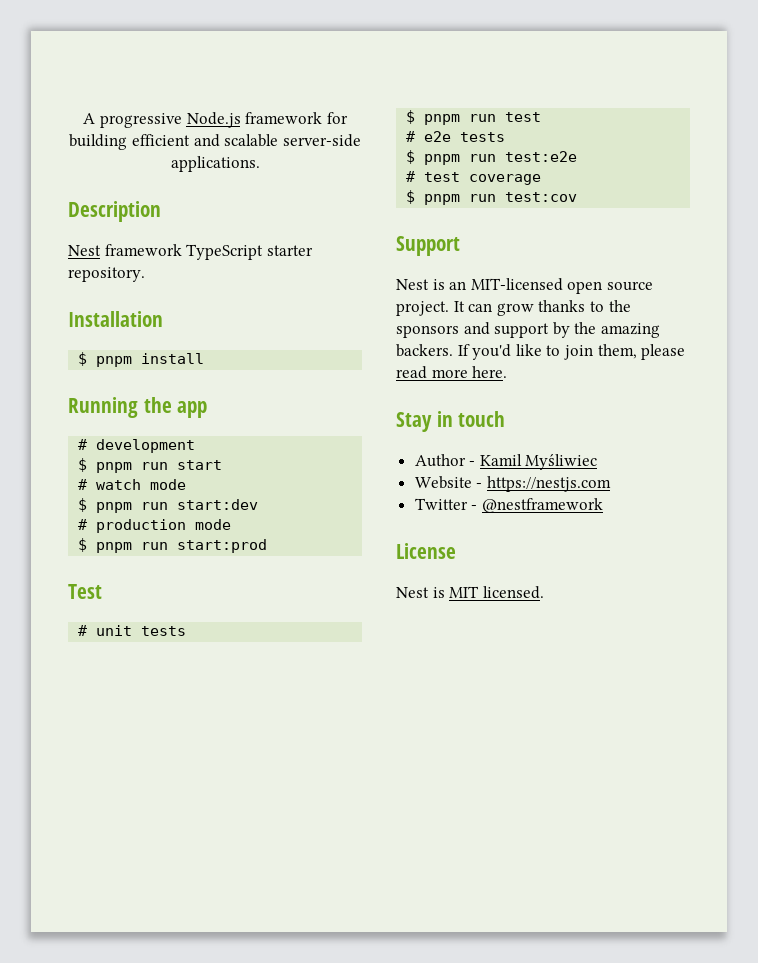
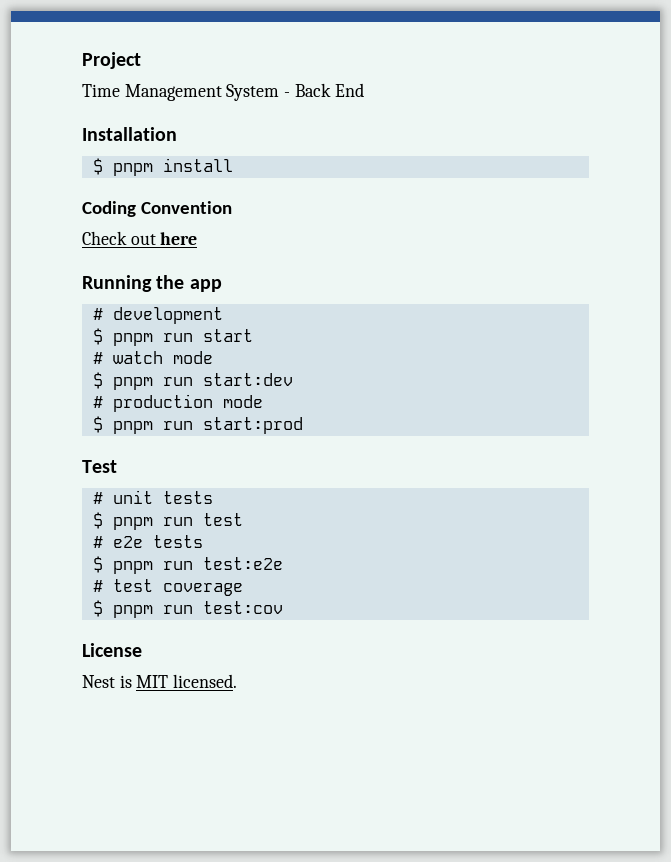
[83,112,348,128] [69,134,361,150] [170,156,260,172] [68,201,161,222] [68,244,313,260] [68,267,145,282] A progressive Node.js framework for building efficient and scalable server-side applications. // Description // Nest framework TypeScript starter repository. -> [82,52,141,69] [82,83,364,101] Project // Time Management System - Back End
(205, 358) none -> [82,201,233,217] [82,231,198,245] // Coding Convention // Check out here
[396,236,460,256] [396,278,653,294] [396,300,631,316] [396,322,660,338] [396,344,686,360] [396,366,508,379] [396,411,506,432] [414,454,598,470] [414,476,611,492] [414,498,603,513] // Support // Nest is an MIT-licensed open source project. It can grow thanks to the sponsors and support by the amazing backers. If you'd like to join them, please read more here. // Stay in touch // Author - Kamil Myśliwiec // Website - https://nestjs.com // Twitter - @nestframework -> (283, 607) none

